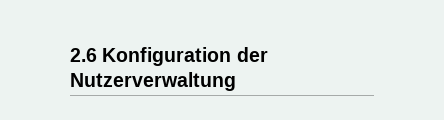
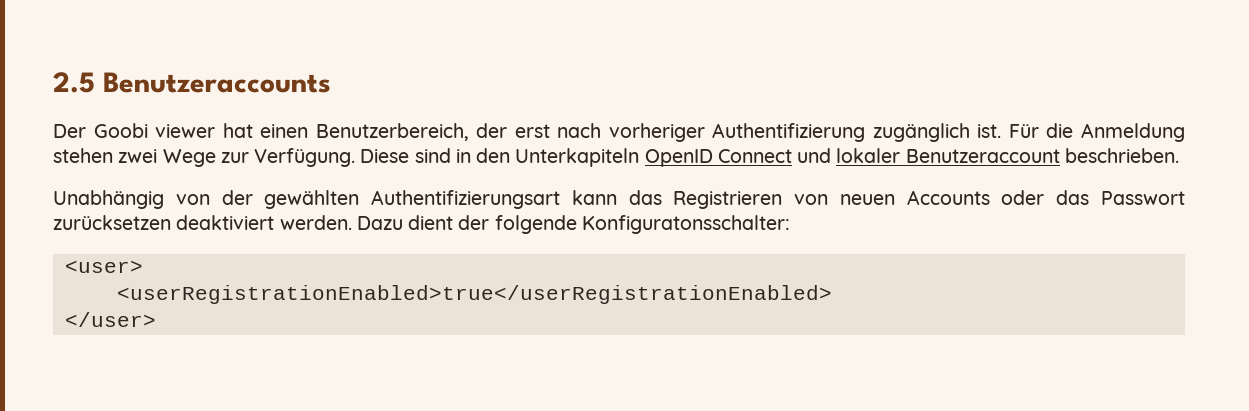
[70,47,268,66] [70,72,236,91] 2.6 Konfiguration der Nutzerverwaltung -> [53,72,331,93] [53,123,1185,142] [53,148,1179,167] [53,190,1185,209] [53,215,790,234] [64,260,143,273] [116,285,832,304] [64,312,156,327] 2.5 Benutzeraccounts // Der Goobi viewer hat einen Benutzerbereich, der erst nach vorheriger Authentifizierung zugänglich ist. Für die Anmeldung stehen zwei Wege zur Verfügung. Diese sind in den Unterkapiteln OpenID Connect und lokaler Benutzeraccount beschrieben. // Unabhängig von der gewählten Authentifizierungsart kann das Registrieren von neuen Accounts oder das Passwort zurücksetzen deaktiviert werden. Dazu dient der folgende Konfiguratonsschalter: // <user> // <userRegistrationEnabled>true</userRegistrationEnabled> // </user>

